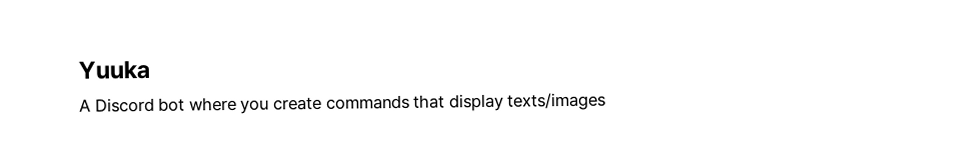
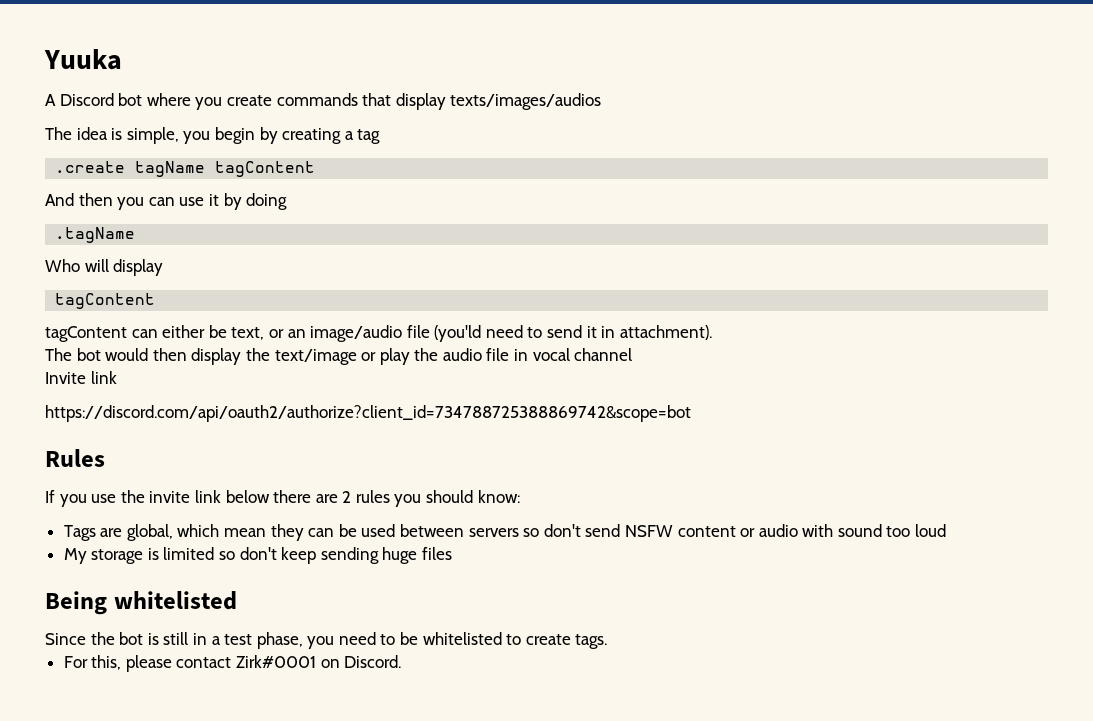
[507,92,607,111] texts/images -> [450,93,602,110] [45,127,381,144] [55,161,316,177] [45,193,288,210] [55,227,136,243] [45,259,164,276] [55,293,156,309] [45,325,712,342] [45,348,633,365] [45,371,117,384] [45,405,691,422] [45,449,105,467] [45,490,520,507] [63,524,947,541] [63,547,453,564] [45,591,237,615] [45,632,608,649] [63,655,402,672] texts/images/audios // The idea is simple, you begin by creating a tag // .create tagName tagContent // And then you can use it by doing // .tagName // Who will display // tagContent // tagContent can either be text, or an image/audio file (you'ld need to send it in attachment). // The bot would then display the text/image or play the audio file in vocal channel // Invite link // https://discord.com/api/oauth2/authorize?client_id=734788725388869742&scope=bot // Rules // If you use the invite link below there are 2 rules you should know: // Tags are global, which mean they can be used between servers so don't send NSFW content or audio with sound too loud // My storage is limited so don't keep sending huge files // Being whitelisted // Since the bot is still in a test phase, you need to be whitelisted to create tags. // For this, please contact Zirk#0001 on Discord.

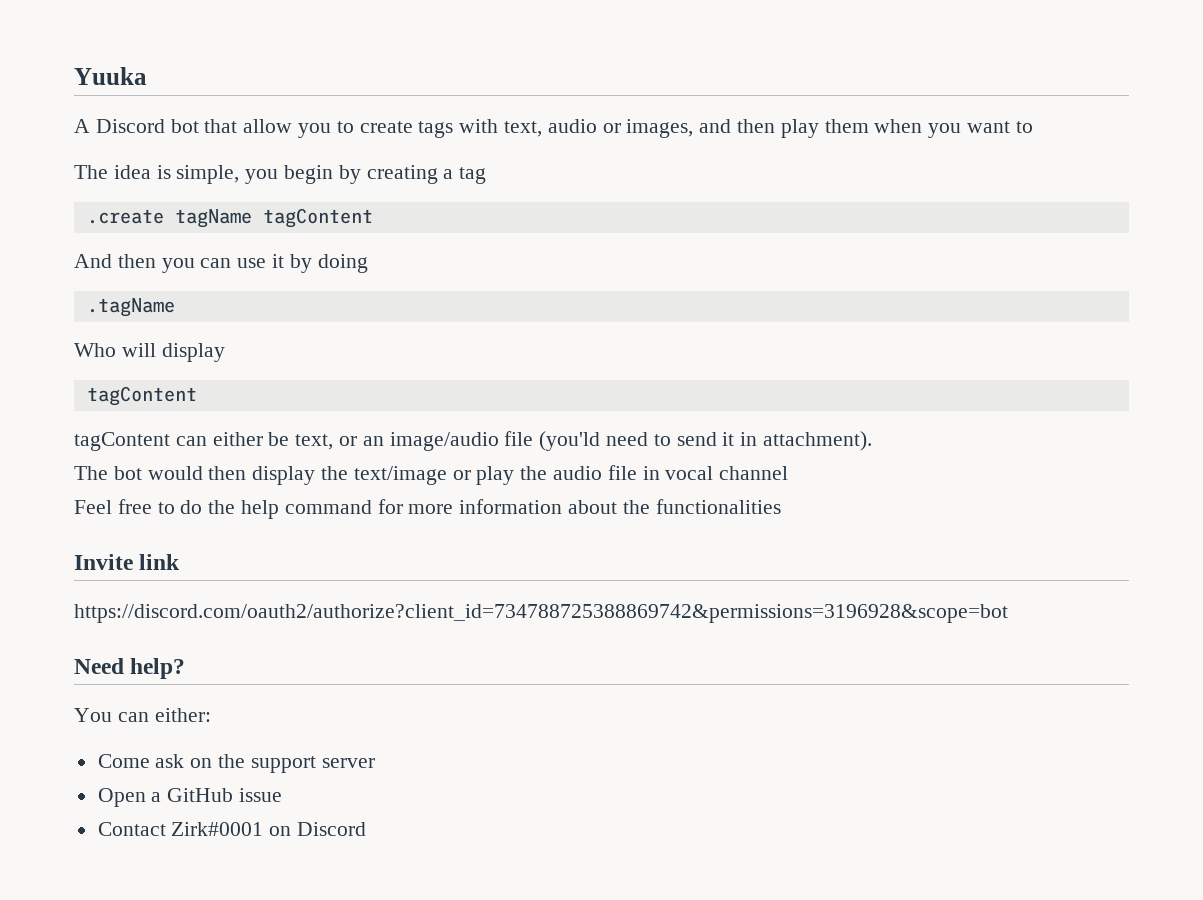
[146,93,602,110] where you create commands that display texts/images/audios -> [204,119,1033,138] that allow you to create tags with text, audio or images, and then play them when you want to
[45,371,117,384] [45,405,691,422] [45,449,105,467] [45,490,520,507] [63,524,947,541] [63,547,453,564] [45,591,237,615] [45,632,608,649] [63,655,232,672] Invite link // https://discord.com/api/oauth2/authorize?client_id=734788725388869742&scope=bot // Rules // If you use the invite link below there are 2 rules you should know: // Tags are global, which mean they can be used between servers so don't send NSFW content or audio with sound too loud // My storage is limited so don't keep sending huge files // Being whitelisted // Since the bot is still in a test phase, you need to be whitelisted to create tags. // For this, please contact -> [74,499,781,519] [74,554,181,570] [74,604,1008,623] [74,658,186,679] [74,708,211,722] [97,754,375,773] [97,788,283,807] [97,822,166,836] Feel free to do the help command for more information about the functionalities // Invite link // https://discord.com/oauth2/authorize?client_id=734788725388869742&permissions=3196928&scope=bot // Need help? // You can either: // Come ask on the support server // Open a GitHub issue // Contact
[344,655,402,668] Discord. -> [297,822,367,836] Discord

